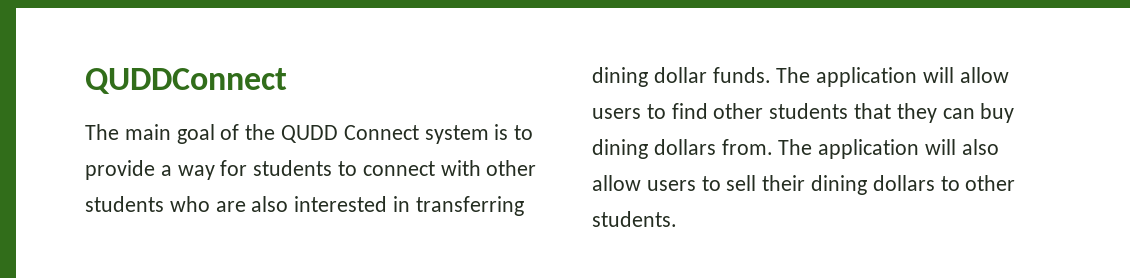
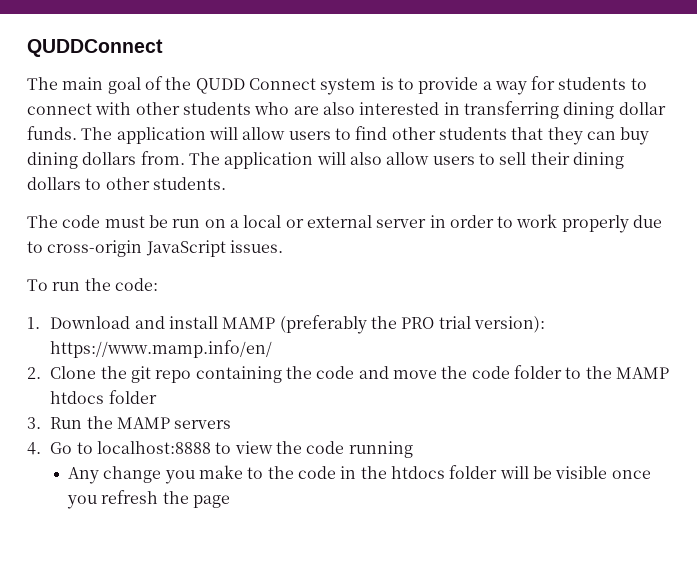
(677, 219) none -> [27,214,663,233] [27,240,283,257] [27,278,158,291] [27,315,546,334] [50,340,273,358] [27,365,669,383] [50,390,157,404] [27,416,232,429] [27,441,413,458] [68,465,651,484] [67,490,231,509] // The code must be run on a local or external server in order to work properly due to cross-origin JavaScript issues. // To run the code: // 1. Download and install MAMP (preferably the PRO trial version): https://www.mamp.info/en/ // 2. Clone the git repo containing the code and move the code folder to the MAMP htdocs folder // 3. Run the MAMP servers // 4. Go to localhost:8888 to view the code running // Any change you make to the code in the htdocs folder will be visible once you refresh the page

